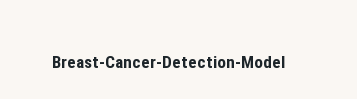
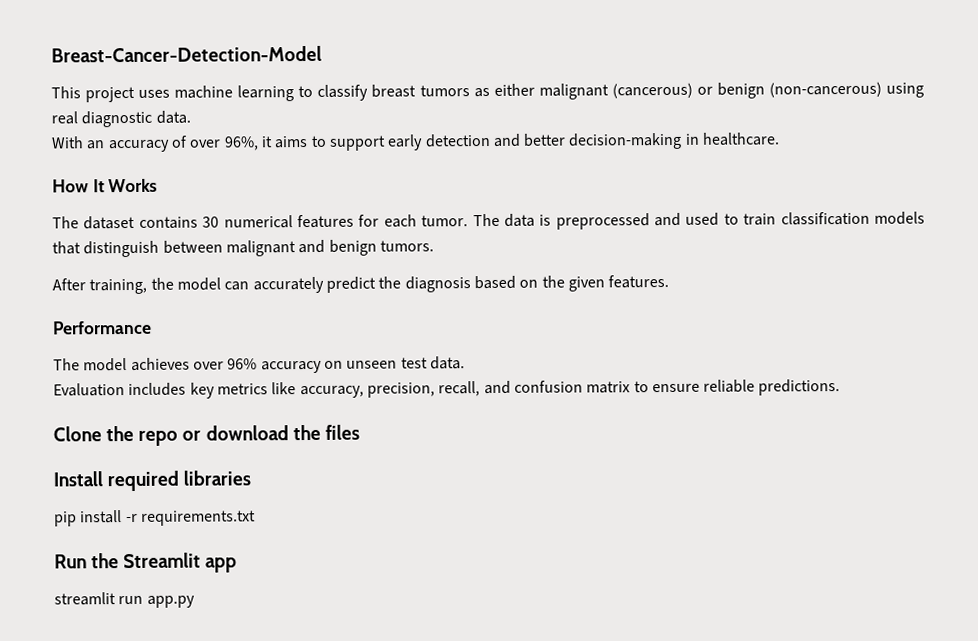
(285, 62) none -> [51,81,924,103] [51,110,191,128] [51,132,781,153] [52,178,158,193] [52,211,926,230] [52,239,434,258] [52,274,670,295] [52,320,152,335] [53,356,465,374] [53,379,841,399] [53,424,360,446] [53,470,252,492] [54,510,256,527] [54,552,238,573] [54,592,195,608] // This project uses machine learning to classify breast tumors as either malignant (cancerous) or benign (non-cancerous) using real diagnostic data. // With an accuracy of over 96%, it aims to support early detection and better decision-making in healthcare. // How It Works // The dataset contains 30 numerical features for each tumor. The data is preprocessed and used to train classification models that distinguish between malignant and benign tumors. // After training, the model can accurately predict the diagnosis based on the given features. // Performance // The model achieves over 96% accuracy on unseen test data. // Evaluation includes key metrics like accuracy, precision, recall, and confusion matrix to ensure reliable predictions. // Clone the repo or download the files // Install required libraries // pip install -r requirements.txt // Run the Streamlit app // streamlit run app.py

